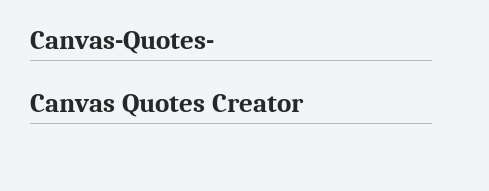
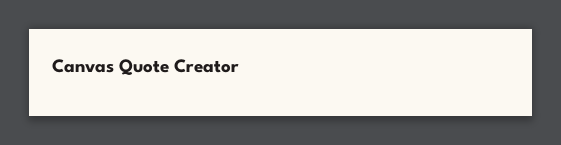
[30,31,214,54] [30,94,206,117] Canvas-Quotes- // Canvas Quotes -> [52,59,170,75] Canvas Quote

